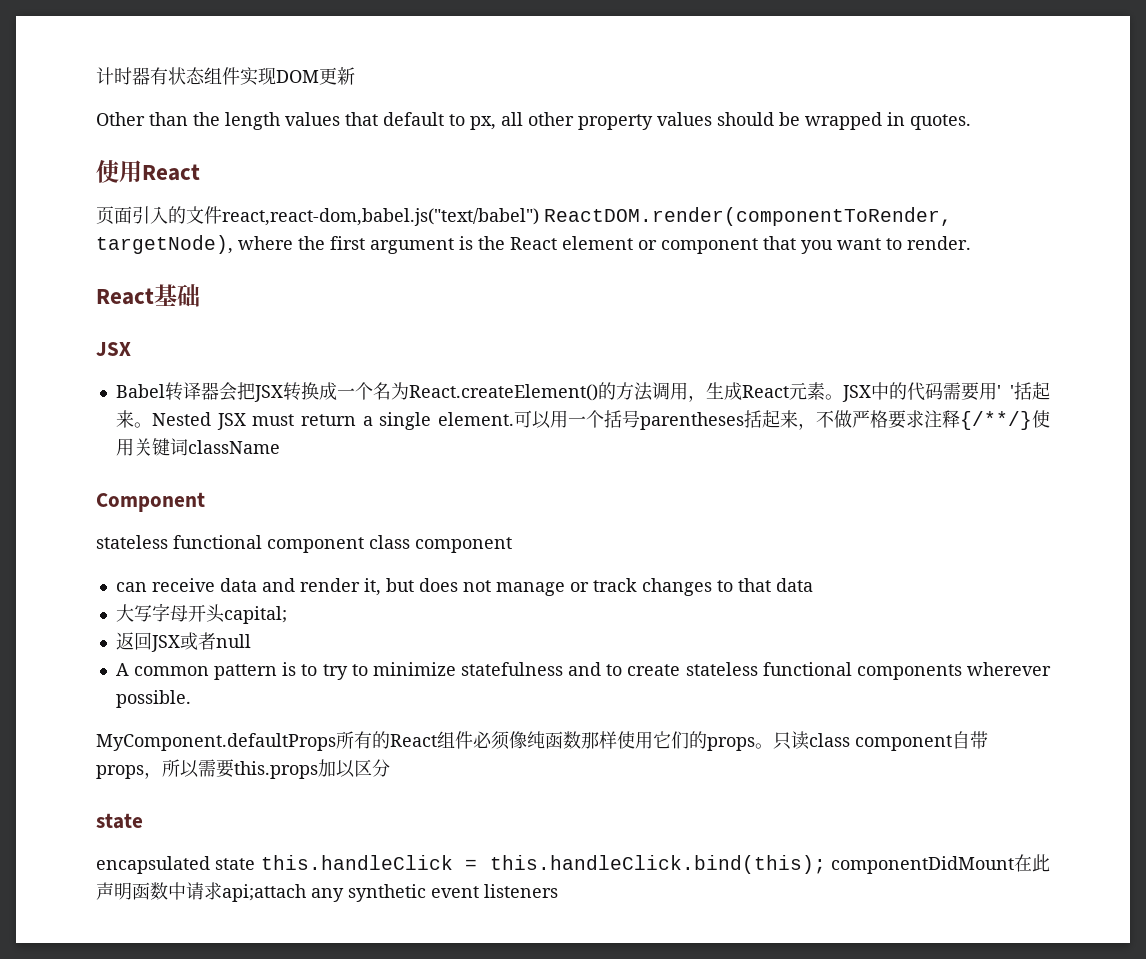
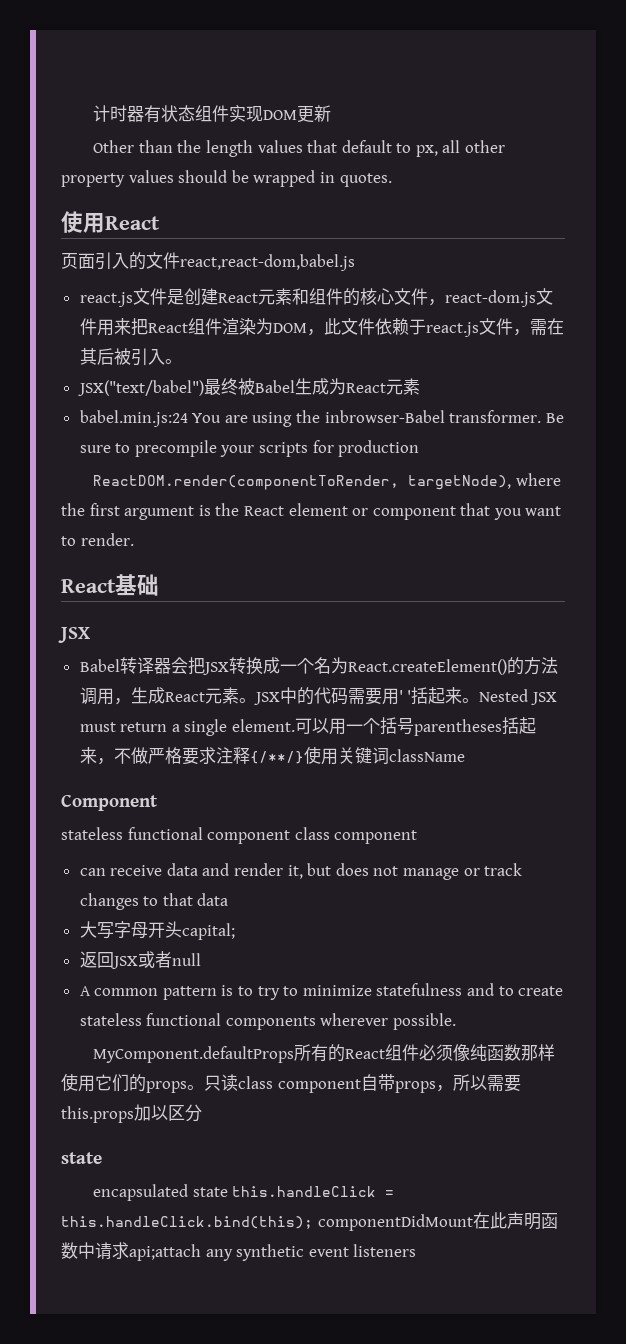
[222,208,539,226] react,react-dom,babel.js("text/babel") -> [180,254,355,271] [79,288,553,307] [79,318,564,337] [79,348,182,366] [77,378,420,396] [79,410,564,427] [79,440,420,457] react,react-dom,babel.js // react.js文件是创建React元素和组件的核心文件，react-dom.js文件用来把React组件渲染为DOM，此文件依赖于react.js文件，需在其后被引入。 // JSX("text/babel")最终被Babel生成为React元素 // babel.min.js:24 You are using the inbrowser-Babel transformer. Be sure to precompile your scripts for production //

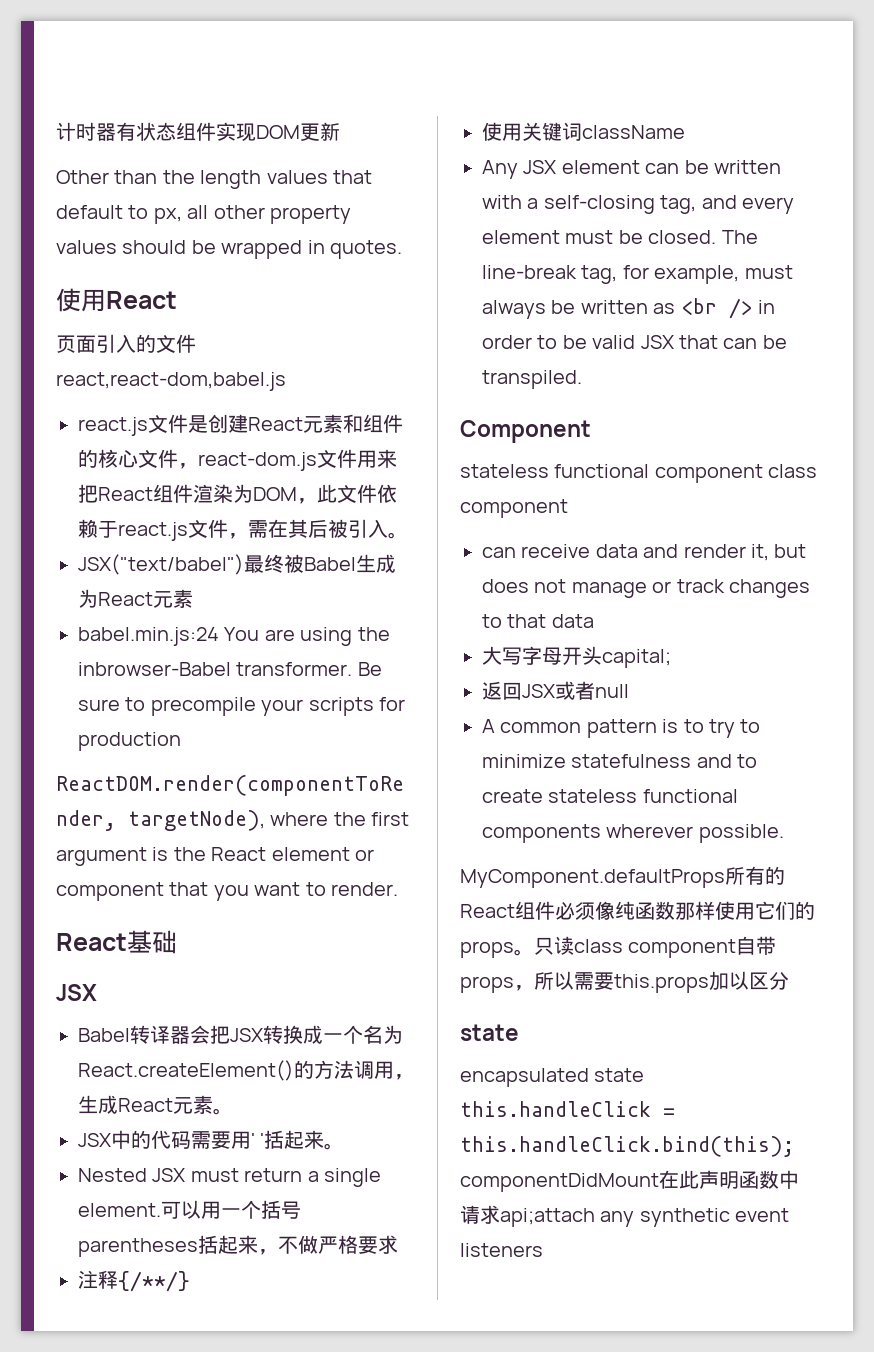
(256, 700) none -> (233, 1111) //
(480, 700) none -> (345, 1146) //
(216, 755) none -> (398, 1244) //
(304, 757) none -> (190, 1281) //
(465, 755) none -> [482,160,781,179] [482,195,794,214] [482,230,758,244] [482,265,793,284] [482,298,775,319] [482,335,787,349] [482,370,582,389] // Any JSX element can be written with a self-closing tag, and every element must be closed. The line-break tag, for example, must always be written as <br /> in order to be valid JSX that can be transpiled.

